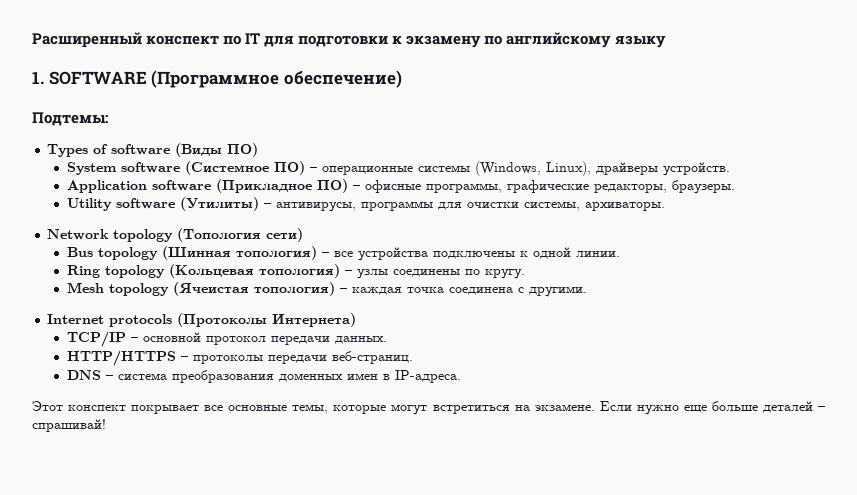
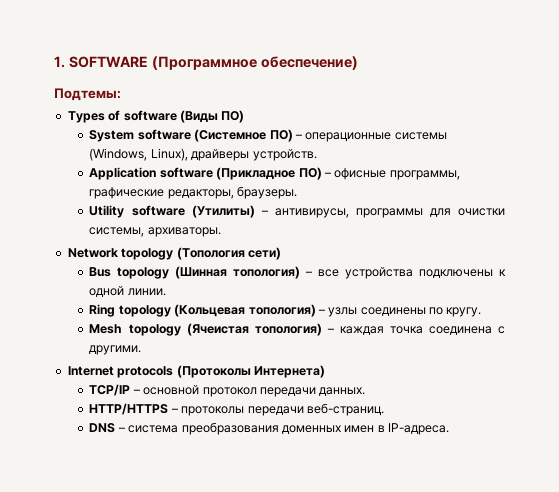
[32,32,666,48] Расширенный конспект по IT для подготовки к экзамену по английскому языку // -> (54, 62) none
[32,401,825,415] [32,419,106,432] // Этот конспект покрывает все основные темы, которые могут встретиться на экзамене. Если нужно еще больше деталей – спрашивай! -> (450, 429) none

